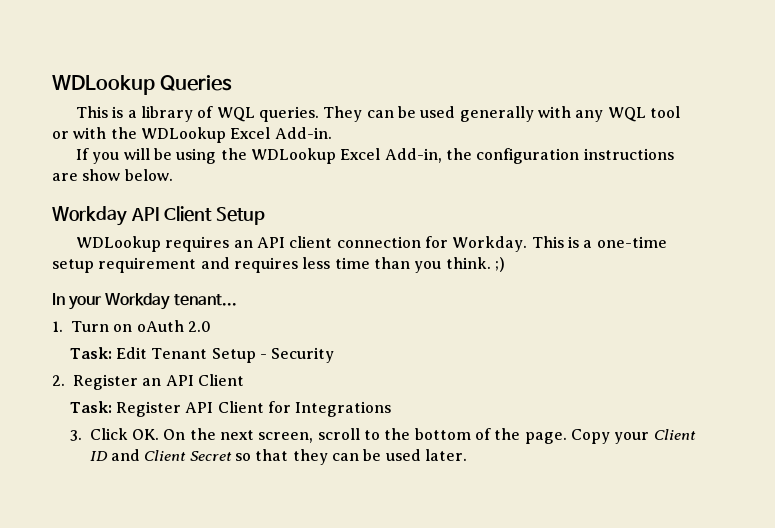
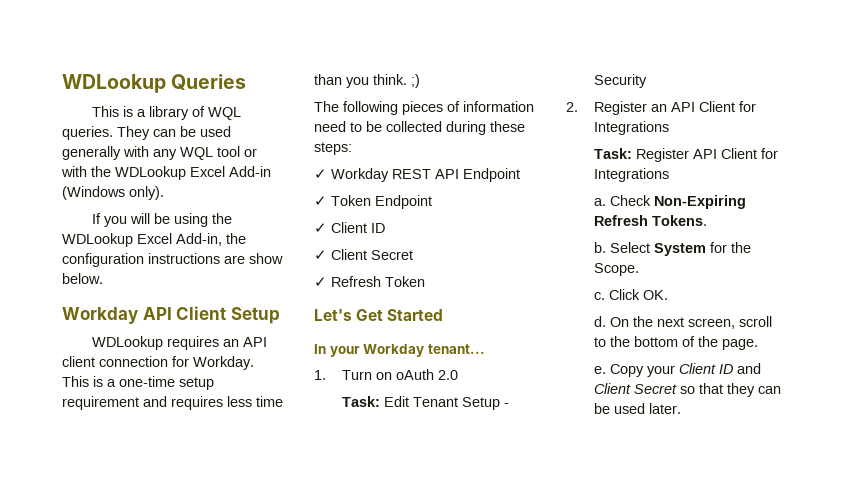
[274,127,332,139] Add-in. -> [229,166,271,177] [62,186,164,200] Add-in (Windows only).
(505, 264) none -> [314,101,534,115] [314,121,525,135] [314,142,352,155] [314,168,520,182] [314,195,432,209] [314,222,385,233] [314,249,413,260] [314,276,425,287] [314,309,444,321] // The following pieces of information need to be collected during these steps: // ✓ Workday REST API Endpoint // ✓ Token Endpoint // ✓ Client ID // ✓ Client Secret // ✓ Refresh Token // Let's Get Started
(244, 380) none -> [739,101,757,112] [594,121,670,135] for Integrations
[69,430,82,441] 3. -> [594,195,747,209] [594,215,708,226] [594,242,752,256] [594,263,640,276] [594,292,606,300] a. Check Non-Expiring Refresh Tokens. // b. Select System for the Scope. // c.
(160, 434) none -> [594,316,607,327] // d.
(567, 438) none -> [594,366,607,374] // e.

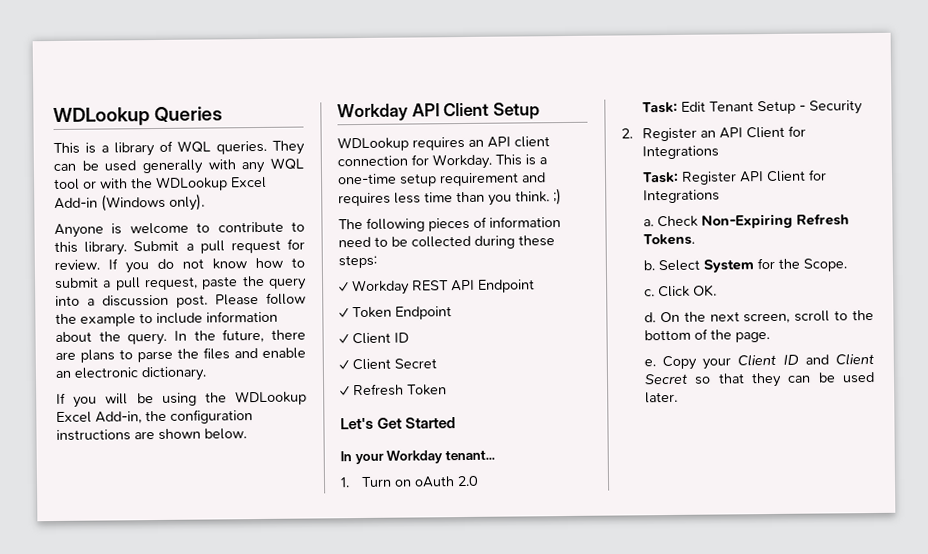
(164, 193) none -> [54,221,305,238] [54,238,305,256] [54,257,305,274] [54,275,307,291] [55,292,306,308] [55,310,278,327] [55,328,306,346] [55,347,306,363] [55,366,206,382] // Anyone is welcome to contribute to this library. Submit a pull request for review. If you do not know how to submit a pull request, paste the query into a discussion post. Please follow the example to include information about the query. In the future, there are plans to parse the files and enable an electronic dictionary.
[249,253,283,264] show -> [158,428,201,440] shown

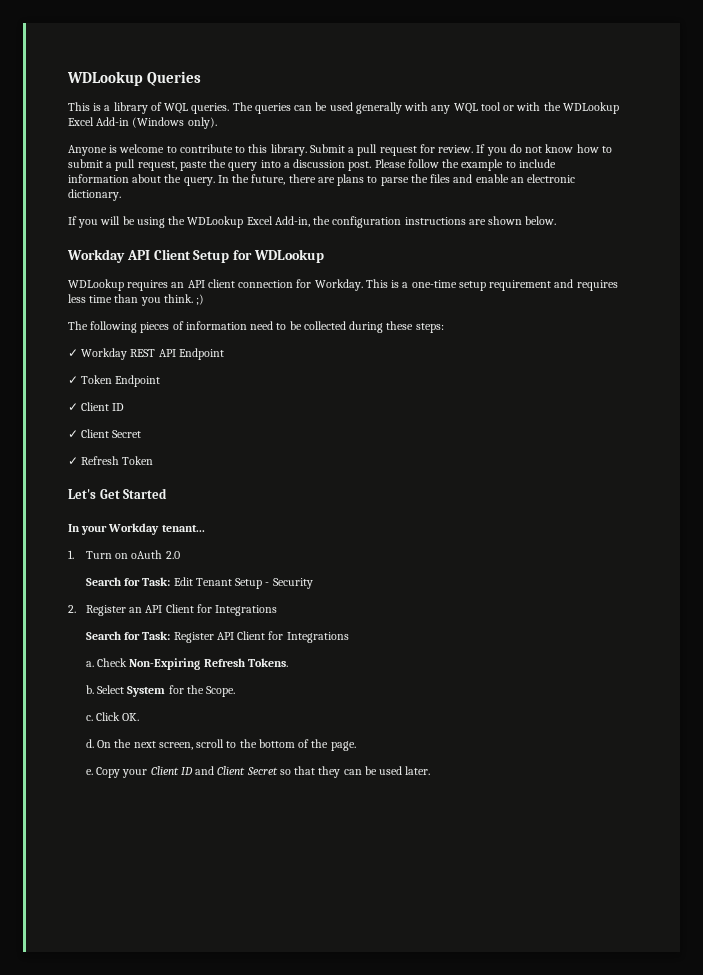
[272,140,305,155] They -> [232,102,291,114] The queries
(540, 111) none -> [233,249,324,263] for WDLookup
(479, 481) none -> [85,577,141,586] Search for
(719, 152) none -> [85,631,141,640] Search for

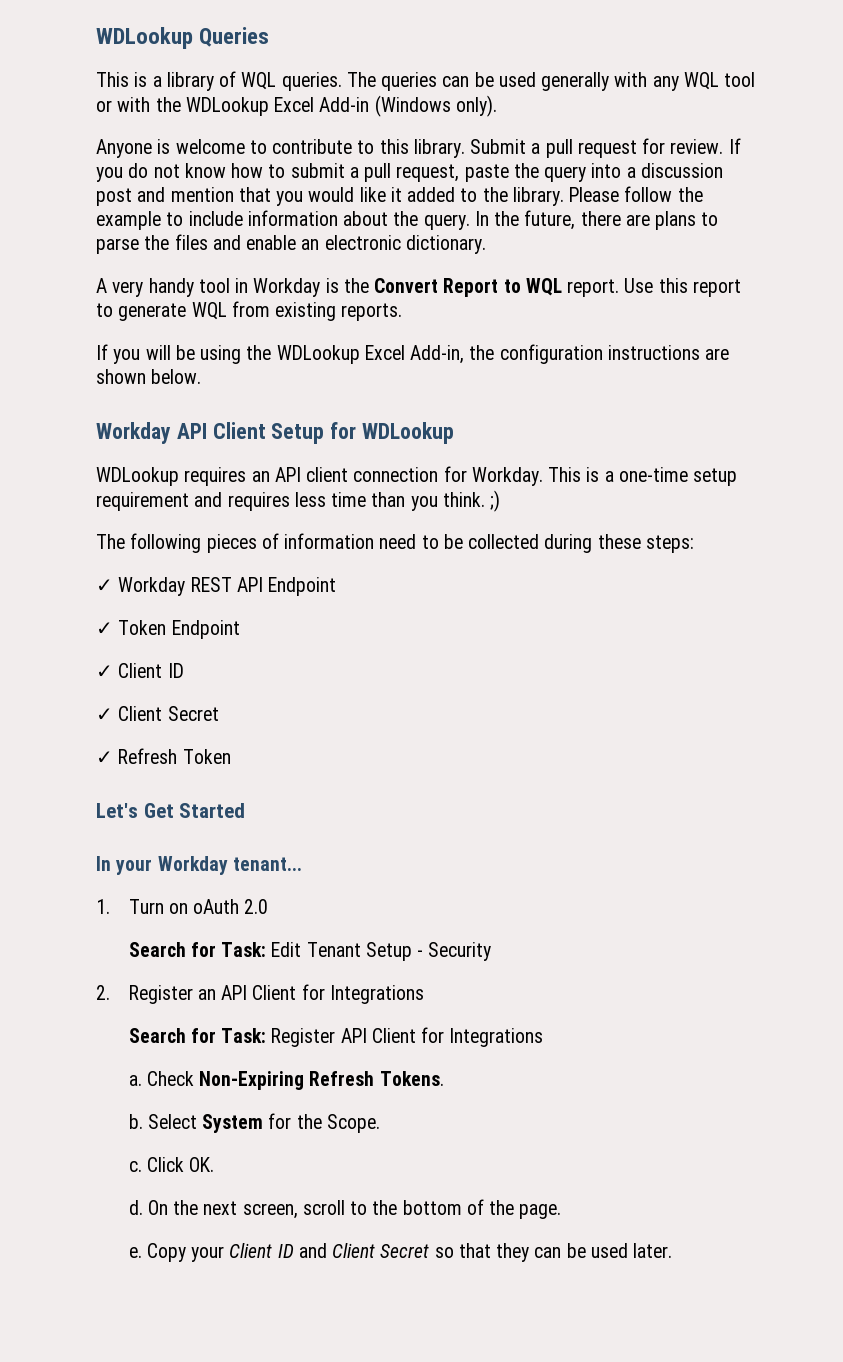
[348,161,372,171] post. -> [96,187,564,206] post and mention that you would like it added to the library.
(121, 195) none -> [96,278,741,297] [96,301,403,321] // A very handy tool in Workday is the Convert Report to WQL report. Use this report to generate WQL from existing reports.

